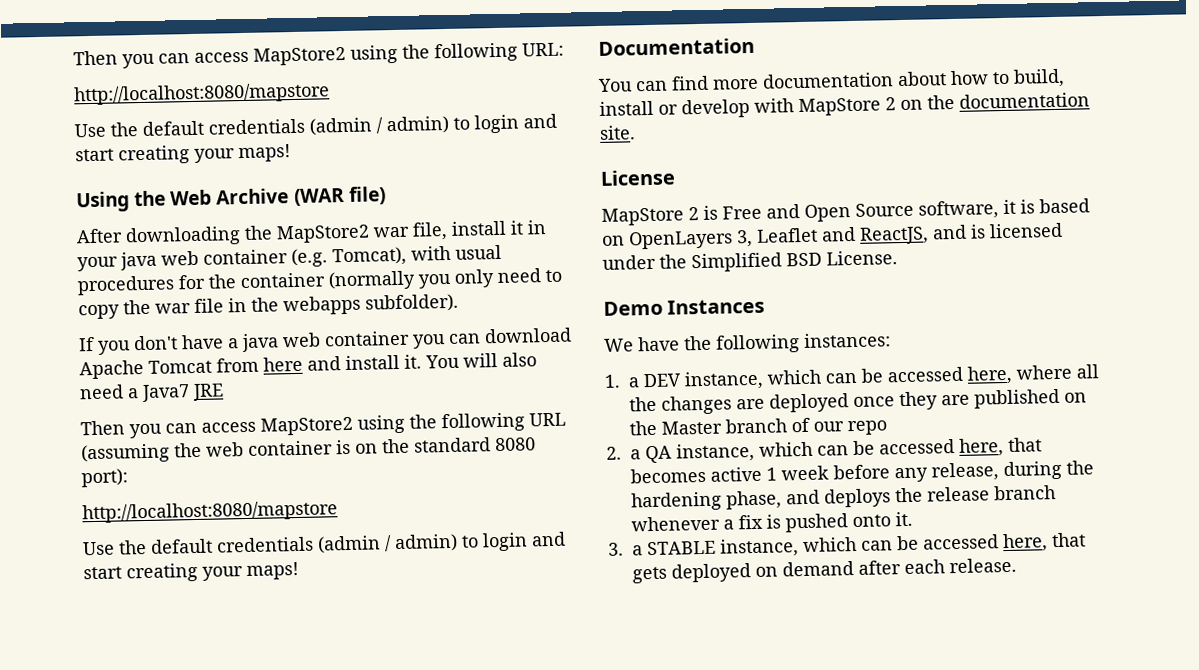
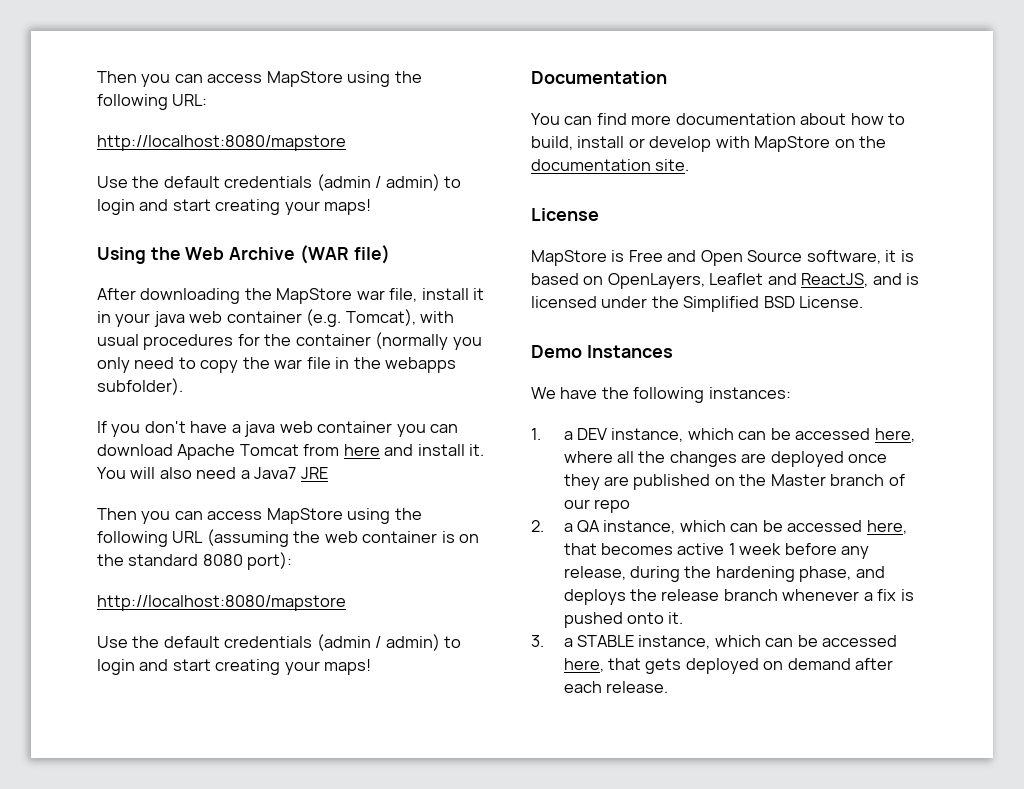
[73,46,346,69] Then you can access MapStore2 -> [97,71,343,87] Then you can access MapStore
[276,224,370,244] MapStore2 -> [276,288,353,304] MapStore
[260,416,353,436] MapStore2 -> [266,508,343,524] MapStore
[885,97,896,111] 2 -> (831, 144) none
[688,207,699,221] 2 -> (607, 258) none
[628,229,753,250] OpenLayers 3, -> [607,273,705,289] OpenLayers,

